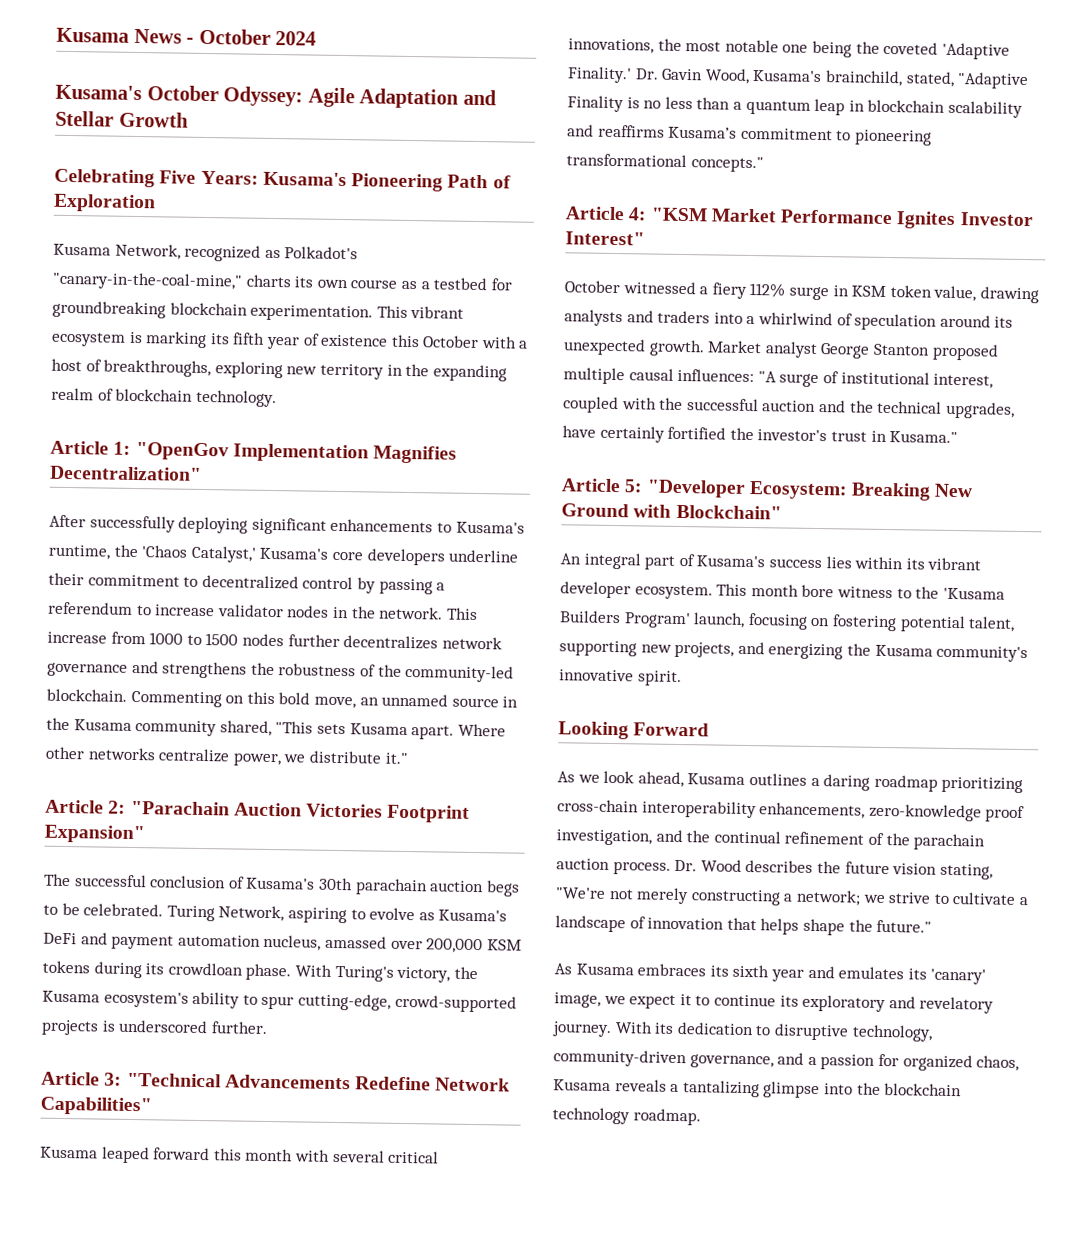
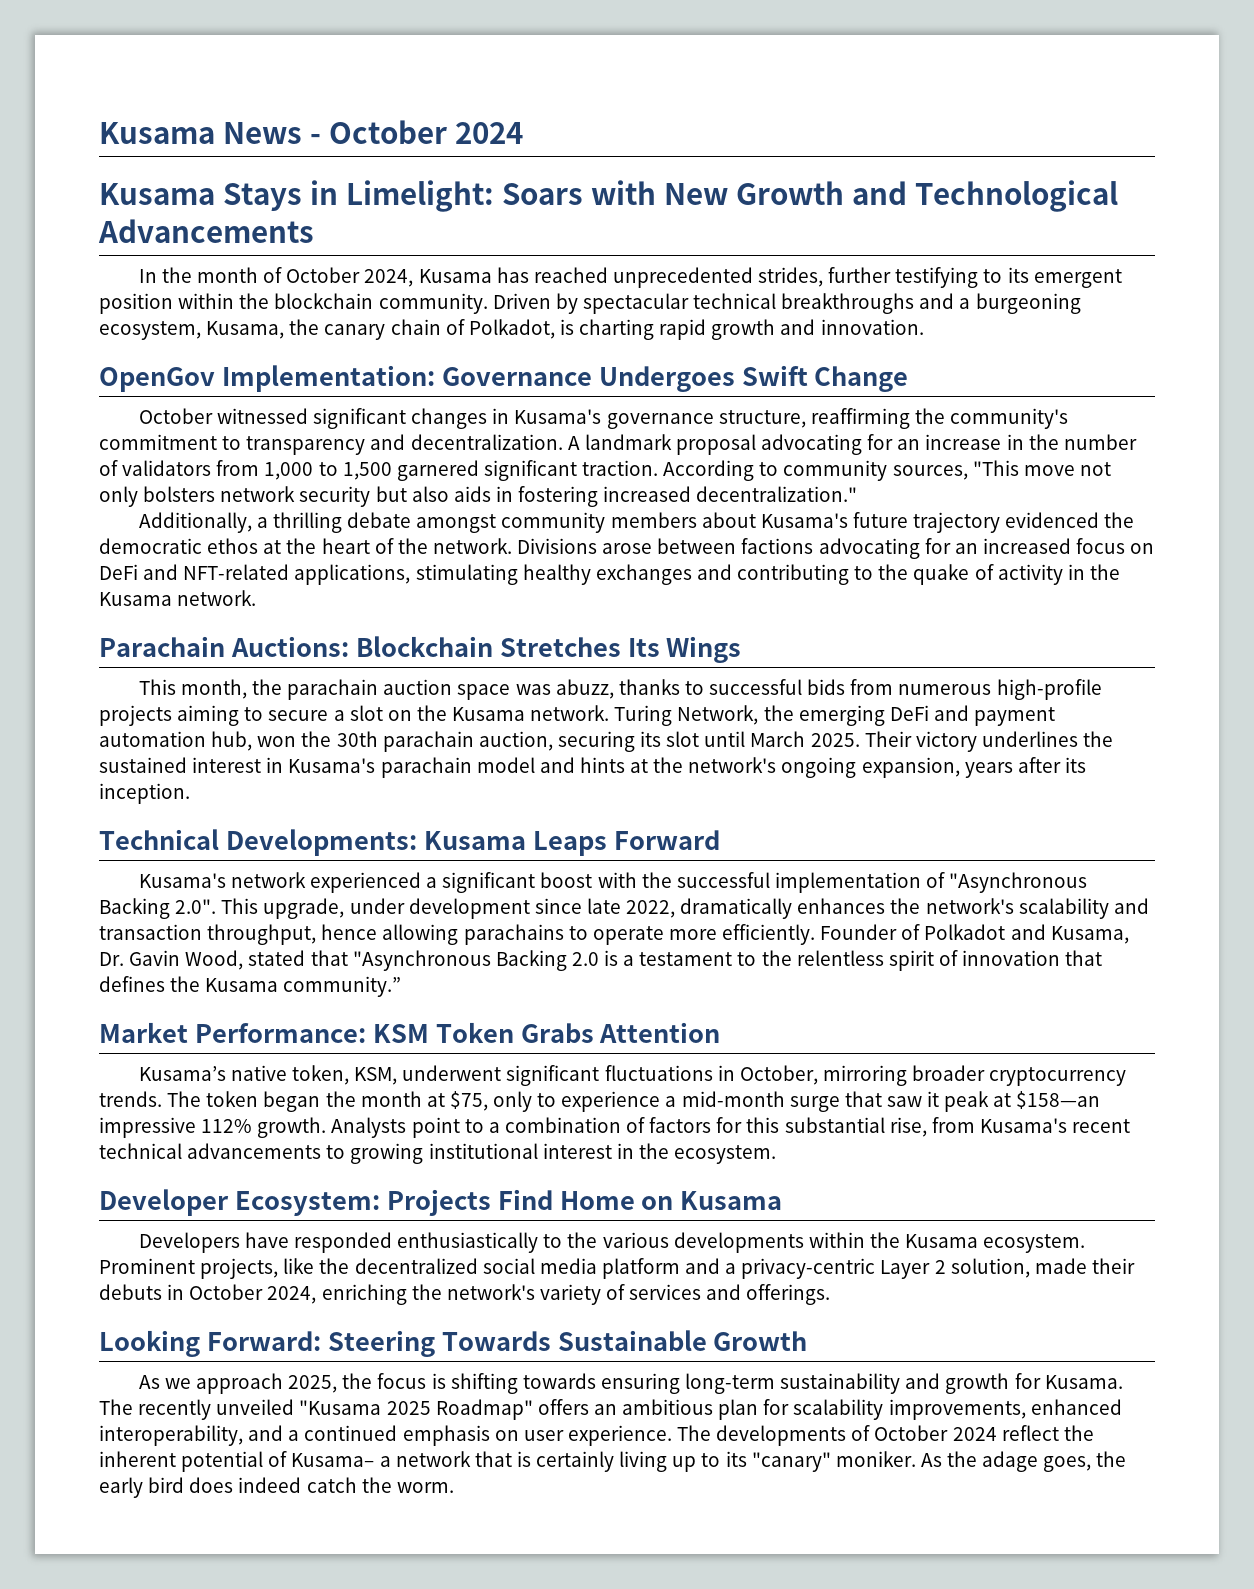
[55,84,497,109] [55,110,189,128] [54,168,511,192] [53,193,156,213] [53,243,359,262] [52,271,512,291] [52,300,465,322] [51,331,529,350] [51,358,507,382] [51,387,277,408] [50,440,458,464] [50,465,202,481] [49,514,525,535] [48,544,519,566] [48,572,446,595] [48,601,478,621] [47,631,502,650] [47,660,515,683] [46,688,519,709] [46,717,506,740] [45,746,409,767] [45,799,471,823] [44,824,145,844] [44,873,520,897] [43,902,508,924] [43,932,522,954] [42,960,478,983] [42,990,517,1013] [41,1019,268,1036] [41,1071,511,1092] [40,1096,152,1116] [40,1146,440,1164] [568,38,1010,60] [567,66,1030,90] [567,95,1023,118] [567,124,932,146] [566,153,764,173] [565,206,1034,229] [565,231,645,246] [564,280,1039,304] [564,309,1014,331] [563,338,999,361] [563,367,994,389] [563,396,1015,419] [562,425,959,444] [561,478,974,501] [561,503,782,520] [560,552,982,571] [560,581,1005,600] [559,610,1016,633] [559,640,1029,663] [559,669,682,687] [558,721,710,740] [557,770,1024,794] [557,799,1026,823] [556,829,986,851] [556,858,993,880] [555,887,1028,906] [555,915,933,936] [554,963,987,985] [554,992,995,1014] [552,1021,933,1042] [553,1049,1020,1072] [553,1079,963,1099] [552,1107,701,1126] Kusama's October Odyssey: Agile Adaptation and Stellar Growth // Celebrating Five Years: Kusama's Pioneering Path of Exploration // Kusama Network, recognized as Polkadot's "canary-in-the-coal-mine," charts its own course as a testbed for groundbreaking blockchain experimentation. This vibrant ecosystem is marking its fifth year of existence this October with a host of breakthroughs, exploring new territory in the expanding realm of blockchain technology. // Article 1: "OpenGov Implementation Magnifies Decentralization" // After successfully deploying significant enhancements to Kusama's runtime, the 'Chaos Catalyst,' Kusama's core developers underline their commitment to decentralized control by passing a referendum to increase validator nodes in the network. This increase from 1000 to 1500 nodes further decentralizes network governance and strengthens the robustness of the community-led blockchain. Commenting on this bold move, an unnamed source in the Kusama community shared, "This sets Kusama apart. Where other networks centralize power, we distribute it." // Article 2: "Parachain Auction Victories Footprint Expansion" // The successful conclusion of Kusama's 30th parachain auction begs to be celebrated. Turing Network, aspiring to evolve as Kusama's DeFi and payment automation nucleus, amassed over 200,000 KSM tokens during its crowdloan phase. With Turing's victory, the Kusama ecosystem's ability to spur cutting-edge, crowd-supported projects is underscored further. // Article 3: "Technical Advancements Redefine Network Capabilities" // Kusama leaped forward this month with several critical innovations, the most notable one being the coveted 'Adaptive Finality.' Dr. Gavin Wood, Kusama's brainchild, stated, "Adaptive Finality is no less than a quantum leap in blockchain scalability and reaffirms Kusama’s commitment to pioneering transformational concepts." // Article 4: "KSM Market Performance Ignites Investor Interest" // October witnessed a fiery 112% surge in KSM token value, drawing analysts and traders into a whirlwind of speculation around its unexpected growth. Market analyst George Stanton proposed multiple causal influences: "A surge of institutional interest, coupled with the successful auction and the technical upgrades, have certainly fortified the investor's trust in Kusama." // Article 5: "Developer Ecosystem: Breaking New Ground with Blockchain" // An integral part of Kusama's success lies within its vibrant developer ecosystem. This month bore witness to the 'Kusama Builders Program' launch, focusing on fostering potential talent, supporting new projects, and energizing the Kusama community's innovative spirit. // Looking Forward // As we look ahead, Kusama outlines a daring roadmap prioritizing cross-chain interoperability enhancements, zero-knowledge proof investigation, and the continual refinement of the parachain auction process. Dr. Wood describes the future vision stating, "We're not merely constructing a network; we strive to cultivate a landscape of innovation that helps shape the future." // As Kusama embraces its sixth year and emulates its 'canary' image, we expect it to continue its exploratory and revelatory journey. With its dedication to disruptive technology, community-driven governance, and a passion for organized chaos, Kusama reveals a tantalizing glimpse into the blockchain technology roadmap. -> [99,180,1118,212] [98,219,314,243] [138,267,1122,288] [99,293,1081,314] [99,319,924,340] [99,365,909,392] [138,408,1069,429] [99,434,1137,455] [99,460,1111,481] [99,486,858,507] [138,512,1135,533] [99,538,1155,559] [99,564,1120,585] [99,590,257,606] [99,636,742,663] [138,679,1102,700] [99,705,1056,726] [99,731,1114,752] [99,757,1086,778] [99,783,190,804] [99,829,720,856] [138,872,1088,893] [99,898,1149,919] [99,924,1129,945] [99,950,1103,971] [99,976,402,997] [99,1022,721,1043] [138,1065,1127,1086] [99,1091,1101,1112] [99,1117,1131,1138] [99,1143,777,1164] [99,1189,783,1216] [138,1232,1086,1253] [99,1258,1135,1279] [99,1284,831,1305] [99,1330,808,1357] [138,1373,1123,1394] [99,1399,1122,1420] [99,1425,1094,1446] [99,1451,1127,1472] [99,1477,454,1498] Kusama Stays in Limelight: Soars with New Growth and Technological Advancements // In the month of October 2024, Kusama has reached unprecedented strides, further testifying to its emergent position within the blockchain community. Driven by spectacular technical breakthroughs and a burgeoning ecosystem, Kusama, the canary chain of Polkadot, is charting rapid growth and innovation. // OpenGov Implementation: Governance Undergoes Swift Change // October witnessed significant changes in Kusama's governance structure, reaffirming the community's commitment to transparency and decentralization. A landmark proposal advocating for an increase in the number of validators from 1,000 to 1,500 garnered significant traction. According to community sources, "This move not only bolsters network security but also aids in fostering increased decentralization." // Additionally, a thrilling debate amongst community members about Kusama's future trajectory evidenced the democratic ethos at the heart of the network. Divisions arose between factions advocating for an increased focus on DeFi and NFT-related applications, stimulating healthy exchanges and contributing to the quake of activity in the Kusama network. // Parachain Auctions: Blockchain Stretches Its Wings // This month, the parachain auction space was abuzz, thanks to successful bids from numerous high-profile projects aiming to secure a slot on the Kusama network. Turing Network, the emerging DeFi and payment automation hub, won the 30th parachain auction, securing its slot until March 2025. Their victory underlines the sustained interest in Kusama's parachain model and hints at the network's ongoing expansion, years after its inception. // Technical Developments: Kusama Leaps Forward // Kusama's network experienced a significant boost with the successful implementation of "Asynchronous Backing 2.0". This upgrade, under development since late 2022, dramatically enhances the network's scalability and transaction throughput, hence allowing parachains to operate more efficiently. Founder of Polkadot and Kusama, Dr. Gavin Wood, stated that "Asynchronous Backing 2.0 is a testament to the relentless spirit of innovation that defines the Kusama community.” // Market Performance: KSM Token Grabs Attention // Kusama’s native token, KSM, underwent significant fluctuations in October, mirroring broader cryptocurrency trends. The token began the month at $75, only to experience a mid-month surge that saw it peak at $158—an impressive 112% growth. Analysts point to a combination of factors for this substantial rise, from Kusama's recent technical advancements to growing institutional interest in the ecosystem. // Developer Ecosystem: Projects Find Home on Kusama // Developers have responded enthusiastically to the various developments within the Kusama ecosystem. Prominent projects, like the decentralized social media platform and a privacy-centric Layer 2 solution, made their debuts in October 2024, enriching the network's variety of services and offerings. // Looking Forward: Steering Towards Sustainable Growth // As we approach 2025, the focus is shifting towards ensuring long-term sustainability and growth for Kusama. The recently unveiled "Kusama 2025 Roadmap" offers an ambitious plan for scalability improvements, enhanced interoperability, and a continued emphasis on user experience. The developments of October 2024 reflect the inherent potential of Kusama– a network that is certainly living up to its "canary" moniker. As the adage goes, the early bird does indeed catch the worm.

